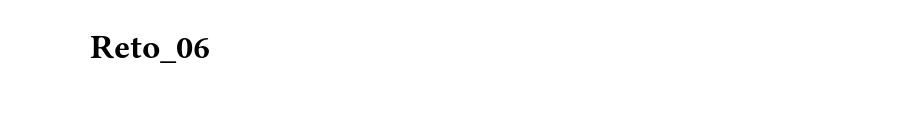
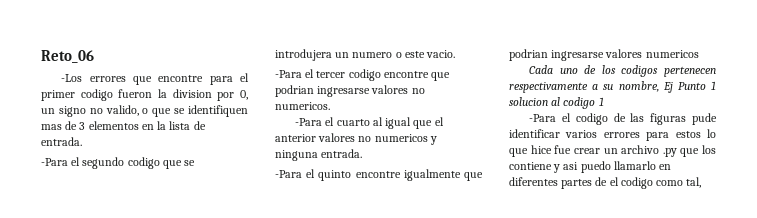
(210, 49) none -> [61,73,249,85] [41,89,248,101] [41,105,248,117] [41,121,206,130] [41,137,82,146] [41,157,196,169] [275,49,456,61] [275,69,451,81] [275,85,425,97] [275,102,330,110] [295,117,444,129] [275,133,437,145] [275,149,363,161] [275,169,483,181] [509,49,699,61] [529,65,716,77] [509,81,716,93] [509,97,604,109] [529,113,717,125] [509,129,716,141] [509,145,716,157] [509,161,672,173] [509,177,702,189] // -Los errores que encontre para el primer codigo fueron la division por 0, un signo no valido, o que se identifiquen mas de 3 elementos en la lista de entrada. // -Para el segundo codigo que se introdujera un numero o este vacio. // -Para el tercer codigo encontre que podrian ingresarse valores no numericos. // -Para el cuarto al igual que el anterior valores no numericos y ninguna entrada. // -Para el quinto encontre igualmente que podrian ingresarse valores numericos // Cada uno de los codigos pertenecen respectivamente a su nombre, Ej Punto 1 solucion al codigo 1 // -Para el codigo de las figuras pude identificar varios errores para estos lo que hice fue crear un archivo .py que los contiene y asi puedo llamarlo en diferentes partes de el codigo como tal,

